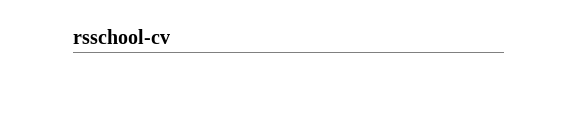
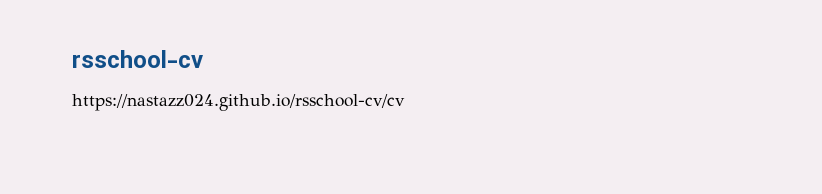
(170, 36) none -> [72,94,405,111] // https://nastazz024.github.io/rsschool-cv/cv

